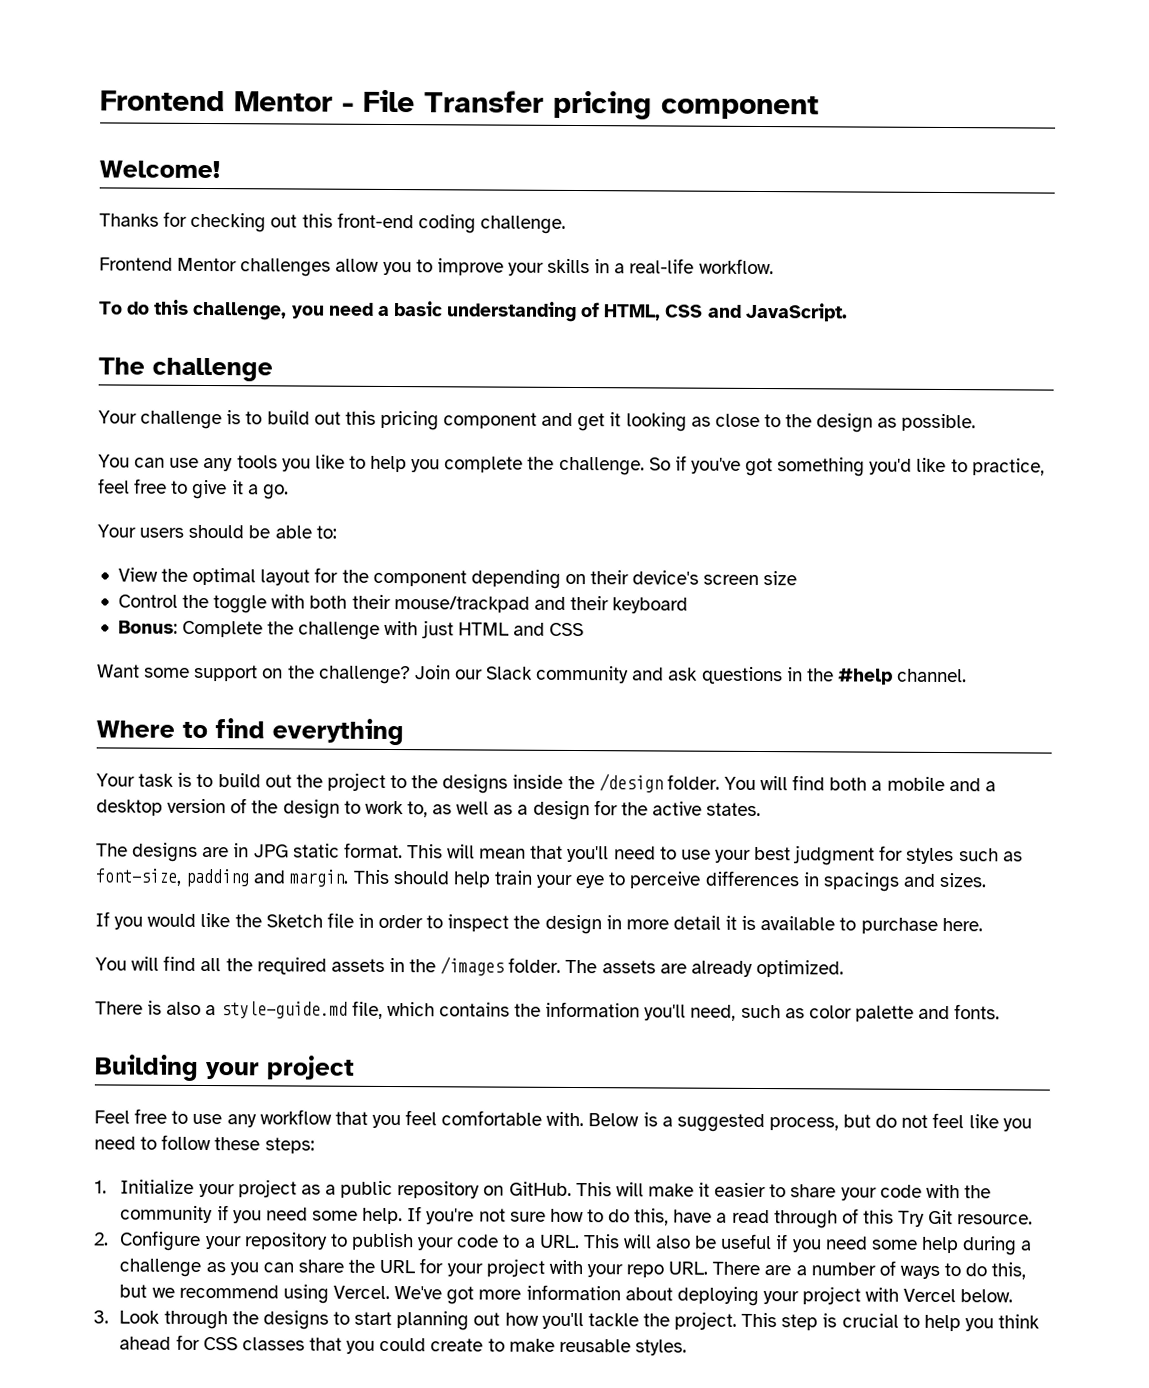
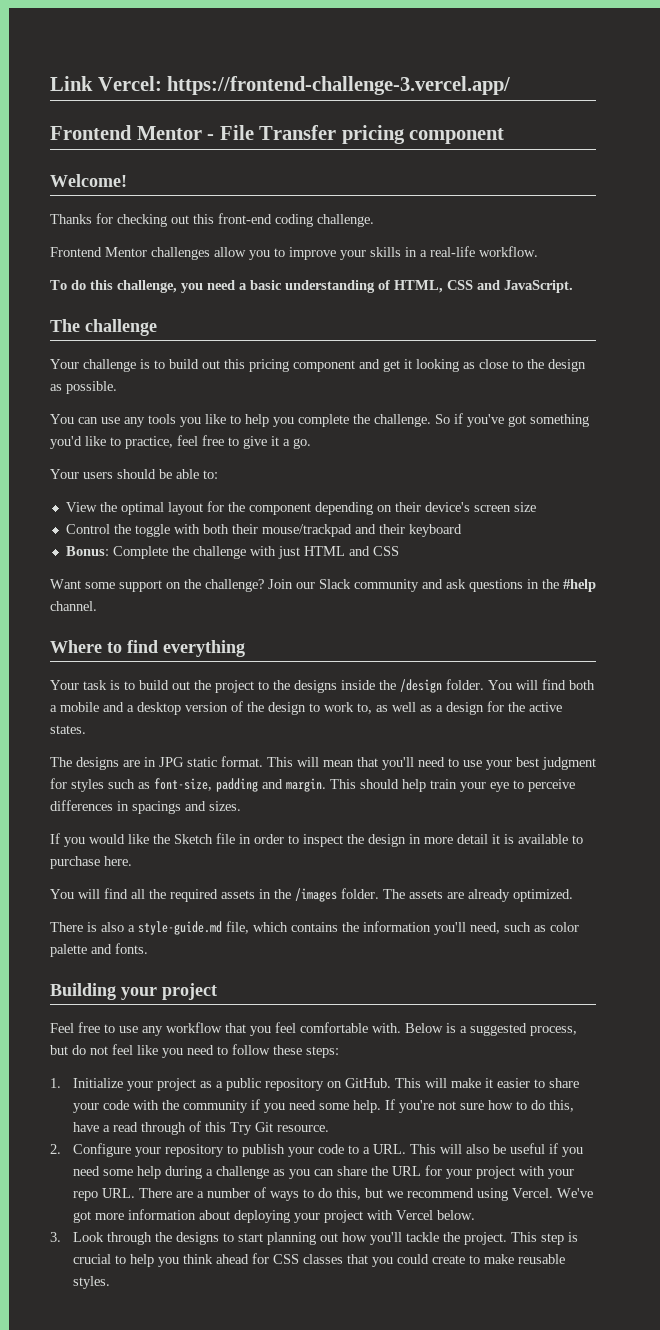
(100, 101) none -> [50,76,511,95] Link Vercel: https://frontend-challenge-3.vercel.app/ //

